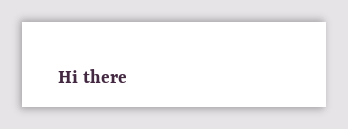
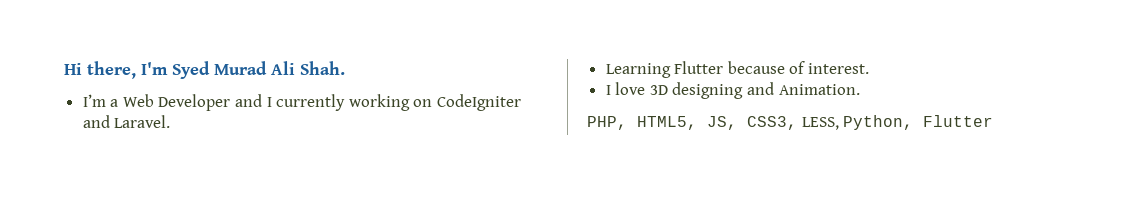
[83,69,128,83] there -> [87,61,345,79] [82,94,522,111] [82,115,171,128] [605,61,870,78] [605,82,860,99] [587,115,994,130] there, I'm Syed Murad Ali Shah. // I’m a Web Developer and I currently working on CodeIgniter and Laravel. // Learning Flutter because of interest. // I love 3D designing and Animation. // PHP, HTML5, JS, CSS3, LESS, Python, Flutter

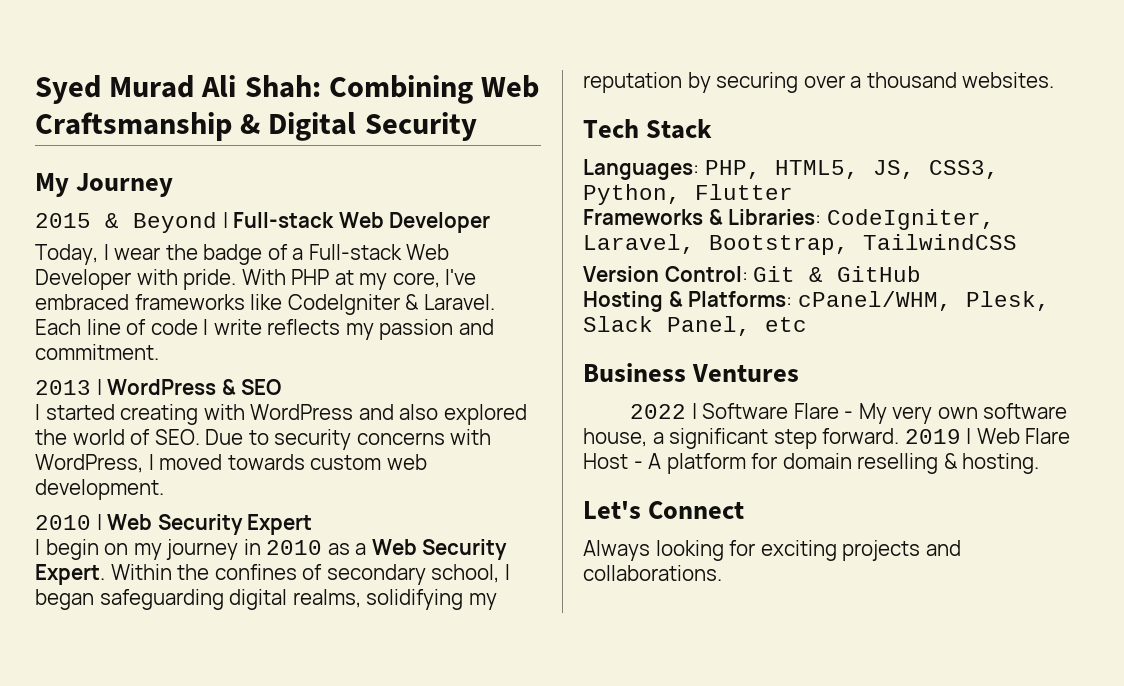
[64,61,345,79] [82,94,522,111] [82,115,171,128] [605,61,870,78] [605,82,860,99] Hi there, I'm Syed Murad Ali Shah. // I’m a Web Developer and I currently working on CodeIgniter and Laravel. // Learning Flutter because of interest. // I love 3D designing and Animation. // -> [35,75,540,104] [35,112,477,141] [35,173,174,197] [35,212,491,233] [35,244,450,265] [35,269,477,290] [35,294,495,315] [35,319,494,340] [35,344,159,360] [35,379,282,395] [35,404,527,425] [35,429,492,450] [35,454,427,473] [35,479,164,500] [35,514,313,535] [35,539,508,560] [35,564,510,585] [35,589,497,610] [583,72,1055,93] [583,119,713,139] [583,159,699,180] Syed Murad Ali Shah: Combining Web Craftsmanship & Digital Security // My Journey // 2015 & Beyond | Full-stack Web Developer // Today, I wear the badge of a Full-stack Web Developer with pride. With PHP at my core, I've embraced frameworks like CodeIgniter & Laravel. Each line of code I write reflects my passion and commitment. // 2013 | WordPress & SEO // I started creating with WordPress and also explored the world of SEO. Due to security concerns with WordPress, I moved towards custom web development. // 2010 | Web Security Expert // I begin on my journey in 2010 as a Web Security Expert. Within the confines of secondary school, I began safeguarding digital realms, solidifying my reputation by securing over a thousand websites. // Tech Stack // Languages:
[801,117,839,130] LESS, -> (999, 169) none
(994, 121) none -> [583,209,995,230] [583,234,1017,255] [583,266,922,282] [583,291,1050,312] [583,316,807,336] [583,363,800,382] [629,403,1068,424] [583,428,1071,449] [583,453,1040,474] [583,501,745,519] [583,540,961,561] [583,565,722,581] // Frameworks & Libraries: CodeIgniter, Laravel, Bootstrap, TailwindCSS // Version Control: Git & GitHub // Hosting & Platforms: cPanel/WHM, Plesk, Slack Panel, etc // Business Ventures // 2022 | Software Flare - My very own software house, a significant step forward. 2019 | Web Flare Host - A platform for domain reselling & hosting. // Let's Connect // Always looking for exciting projects and collaborations.

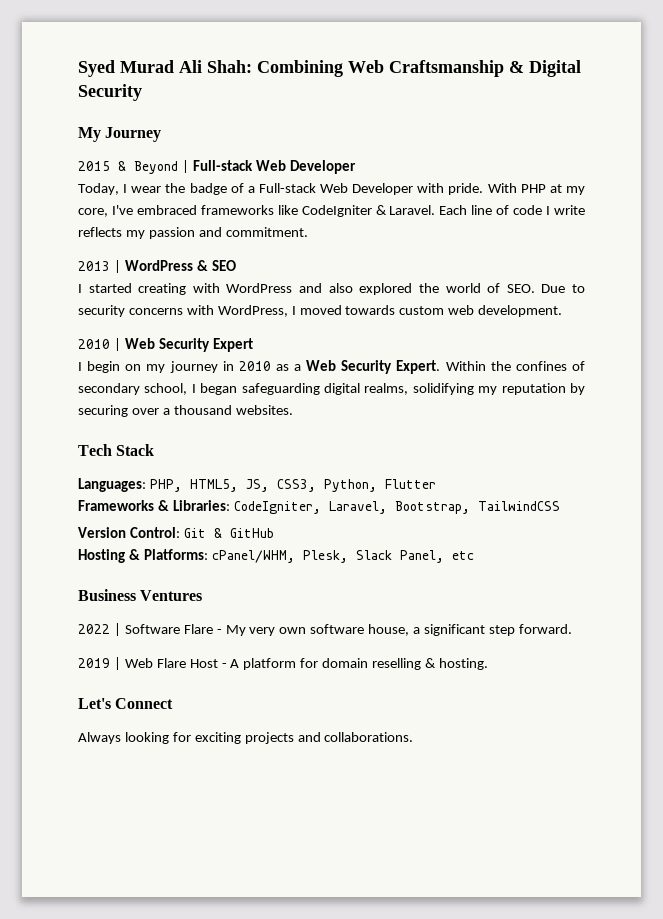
(900, 436) none -> (572, 629) //

